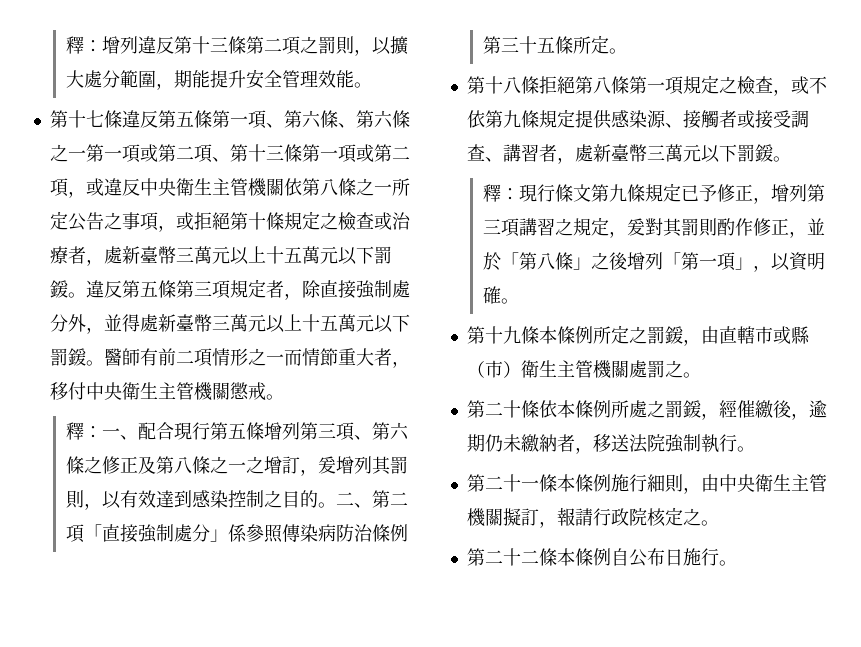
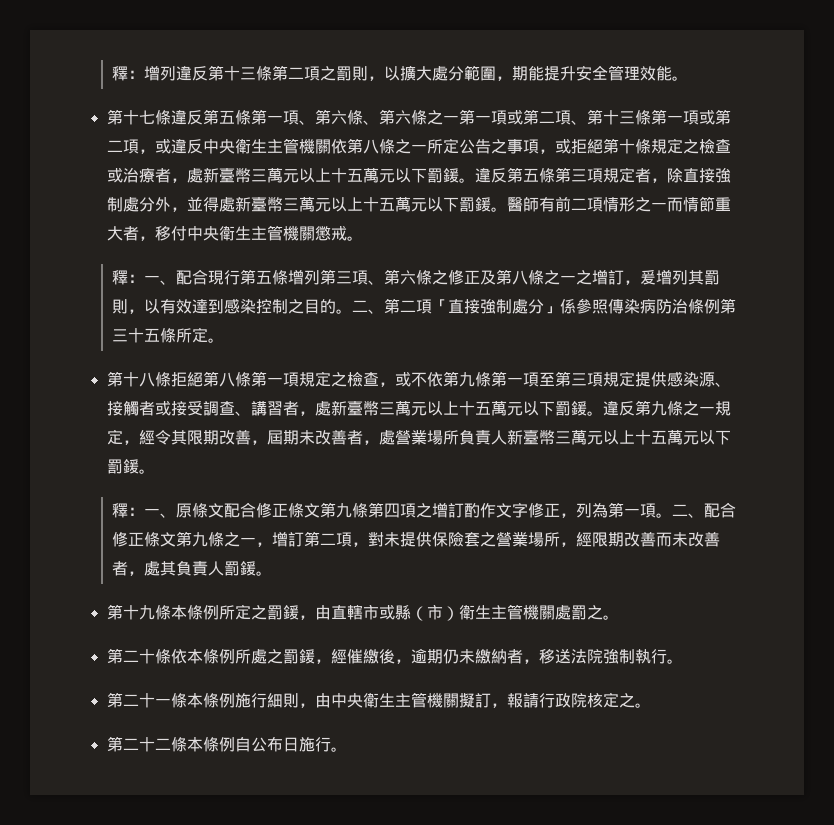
(539, 119) none -> [490,371,603,387] 第一項至第三項
[718,144,791,162] [482,183,825,204] [482,217,825,238] [482,252,825,272] [482,286,501,304] 下罰鍰。 // 釋：現行條文第九條規定已予修正，增列第三項講習之規定，爰對其罰則酌作修正，並於「第八條」之後增列「第一項」，以資明確 -> [442,400,731,416] [106,429,731,445] [106,459,155,474] [112,502,737,518] [112,531,721,547] [112,561,257,576] 上十五萬元以下罰鍰。違反第九條之一規定，經令其限期改善，屆期未改善者，處營業場所負責人新臺幣三萬元以上十五萬元以下罰鍰。 // 釋：一、原條文配合修正條文第九條第四項之增訂酌作文字修正，列為第一項。二、配合修正條文第九條之一，增訂第二項，對未提供保險套之營業場所，經限期改善而未改善者，處其負責人罰鍰

